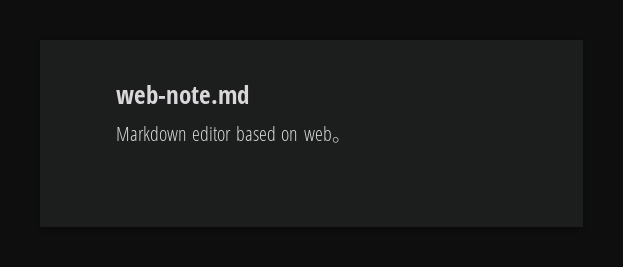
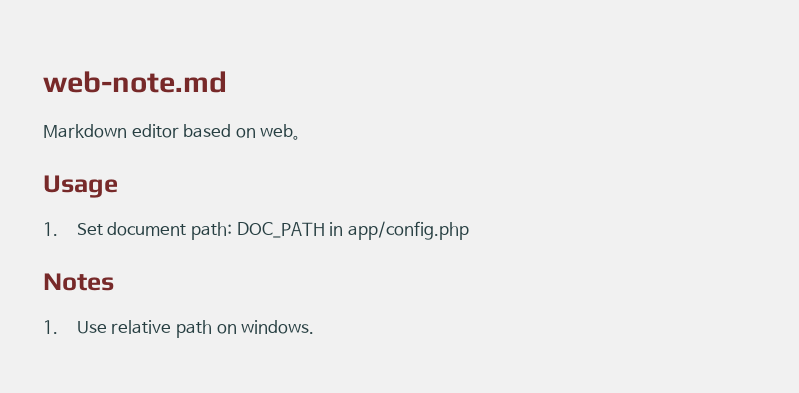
(352, 140) none -> [43,175,118,198] [43,221,469,240] [43,273,114,291] [43,320,315,338] // Usage // 1. Set document path: DOC_PATH in app/config.php // Notes // 1. Use relative path on windows.

